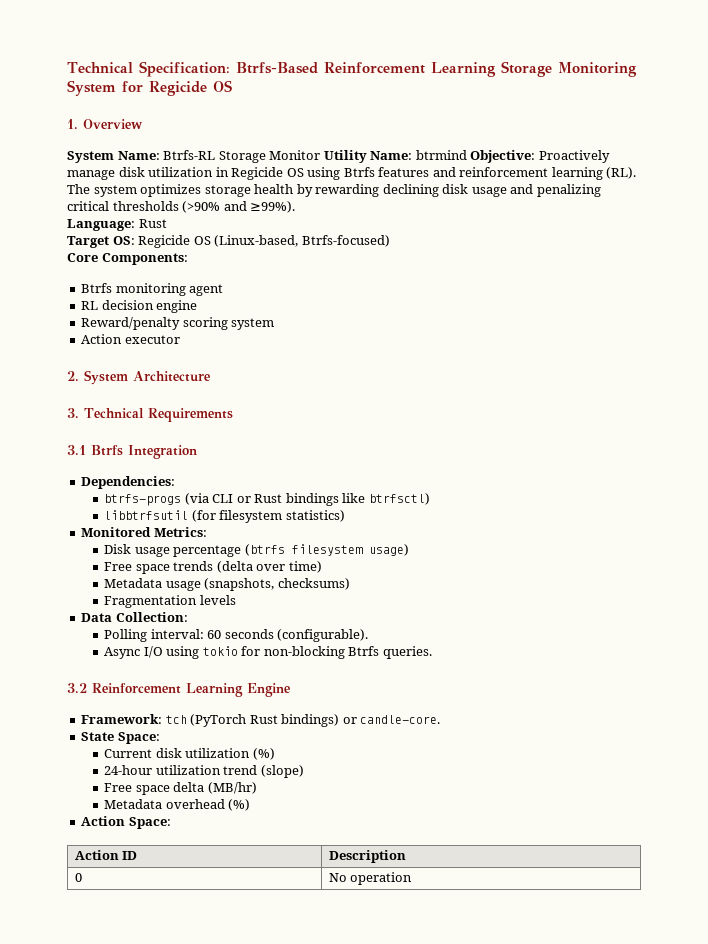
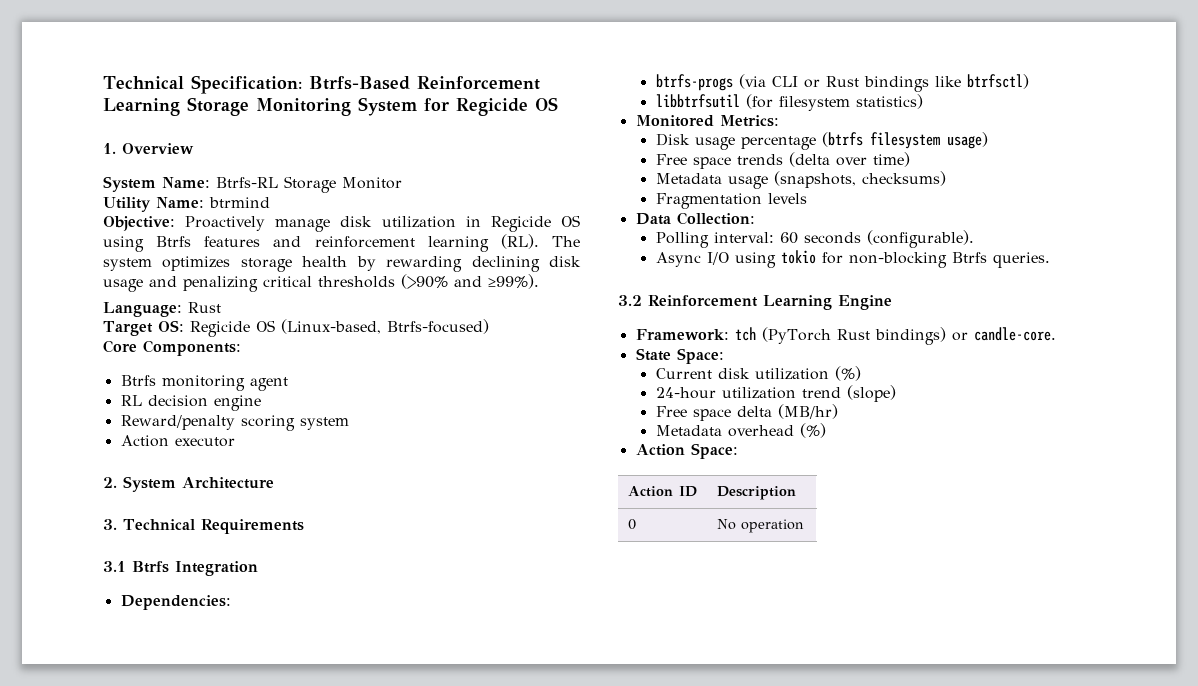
(321, 155) none -> (402, 183) //
(467, 155) none -> (270, 202) //

